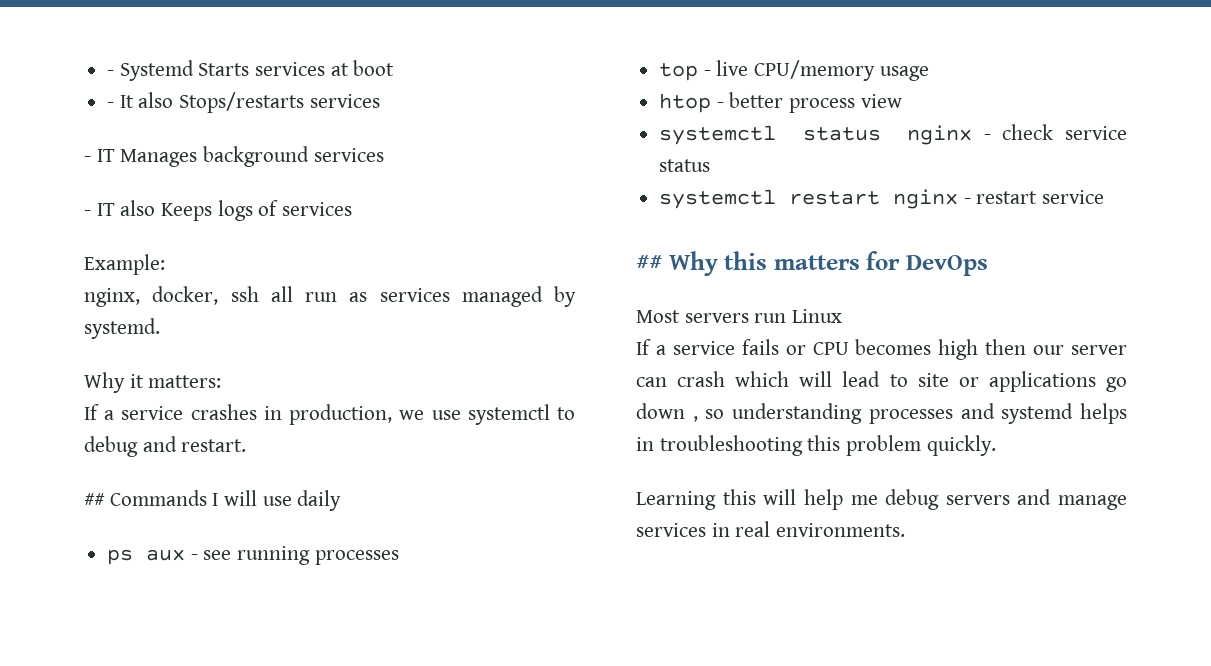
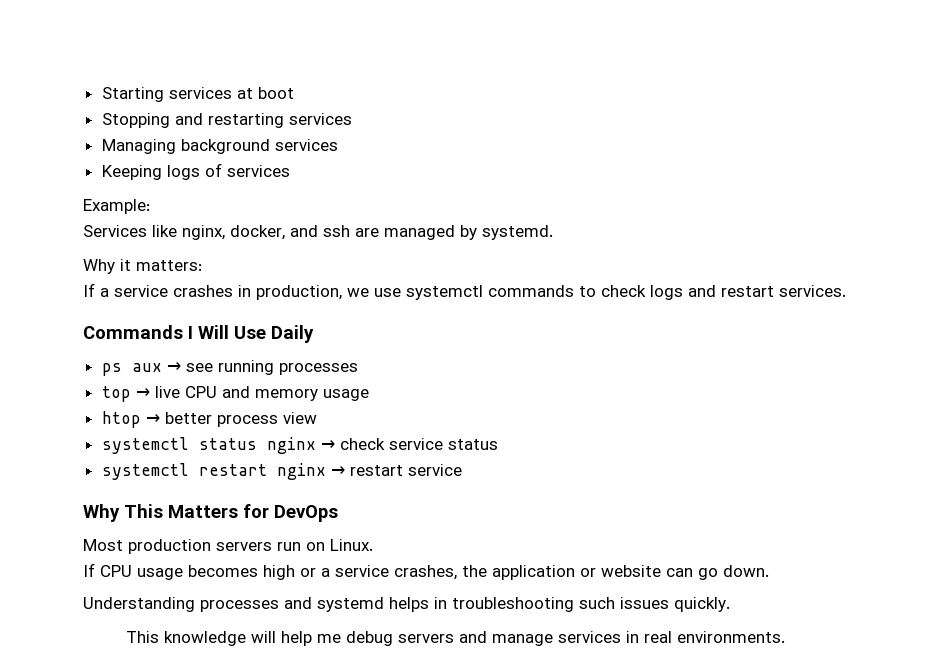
[107,60,250,81] - Systemd Starts -> [101,87,164,102] Starting
[107,92,380,113] [84,146,384,167] [84,200,353,221] [84,254,165,275] [84,286,450,307] - It also Stops/restarts services // - IT Manages background services // - IT also Keeps logs of services // Example: // nginx, docker, ssh all run as services -> [101,113,352,128] [101,139,338,154] [101,163,290,180] [83,199,150,214] [83,225,379,240] Stopping and restarting services // Managing background services // Keeping logs of services // Example: // Services like nginx, docker, and ssh are
[557,407,575,420] [84,436,247,457] [84,490,342,511] to debug and restart. // ## Commands I will use daily -> [488,285,846,300] [83,325,314,343] commands to check logs and restart services. // Commands I Will Use Daily
[190,554,198,560] - -> [166,362,181,372] →
[703,60,876,81] - live CPU/memory -> [135,386,318,401] → live CPU and memory
[716,102,724,108] - -> [145,414,160,424] →
[983,134,991,140] - -> [320,440,335,450] →
[963,198,971,204] - -> [330,466,345,476] →
[636,251,860,276] ## Why this matters -> [83,504,238,522] Why This Matters
(680, 316) none -> [128,539,211,554] production
[792,309,843,323] [636,339,1127,360] [636,371,1127,392] [636,403,863,424] Linux // If a service fails or CPU becomes high then our server can crash which will lead to site or applications go down , so understanding -> [306,539,373,551] [83,563,769,580] [83,597,195,612] on Linux. // If CPU usage becomes high or a service crashes, the application or website can go down. // Understanding
[807,435,922,456] this problem -> [579,597,669,609] such issues
[636,489,756,510] Learning this -> [125,631,246,646] This knowledge

